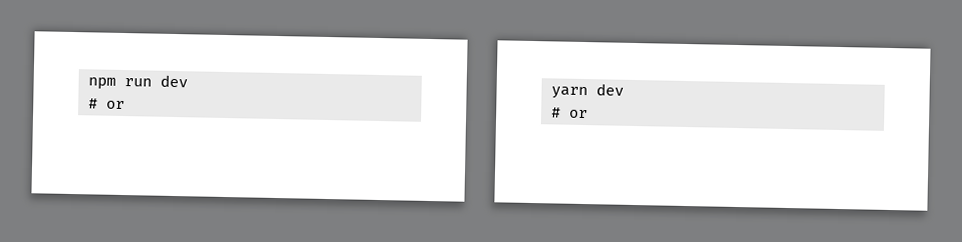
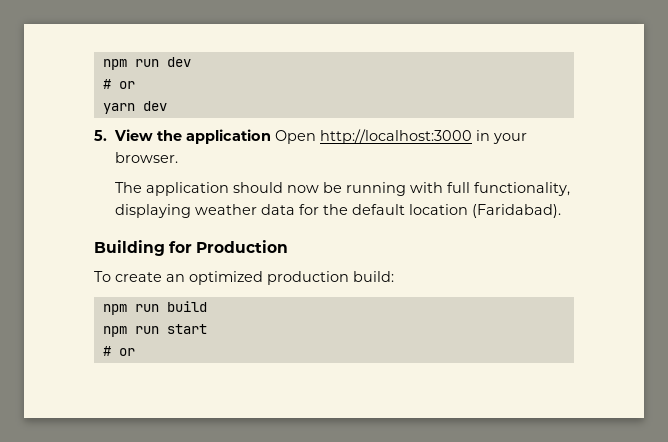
(624, 89) none -> [94,129,528,144] [115,152,179,163] [115,182,571,196] [115,204,562,218] [94,240,289,256] [94,271,394,285] [102,301,207,315] [102,324,207,337] // 5. View the application Open http://localhost:3000 in your browser. // The application should now be running with full functionality, displaying weather data for the default location (Faridabad). // Building for Production // To create an optimized production build: // npm run build // npm run start

